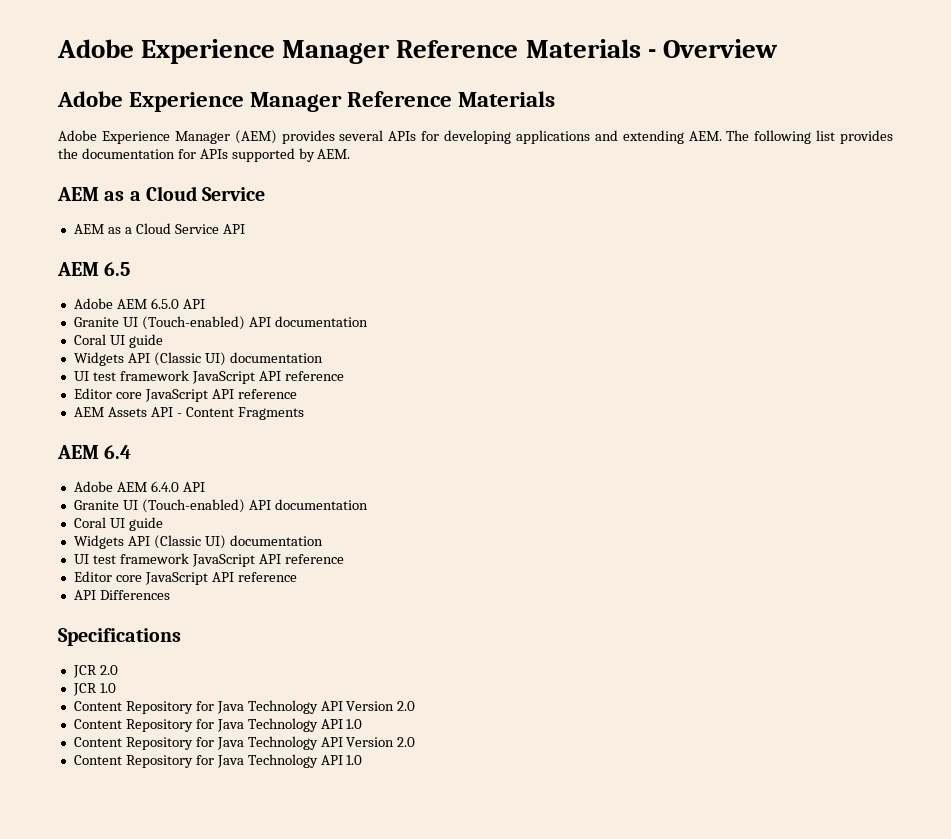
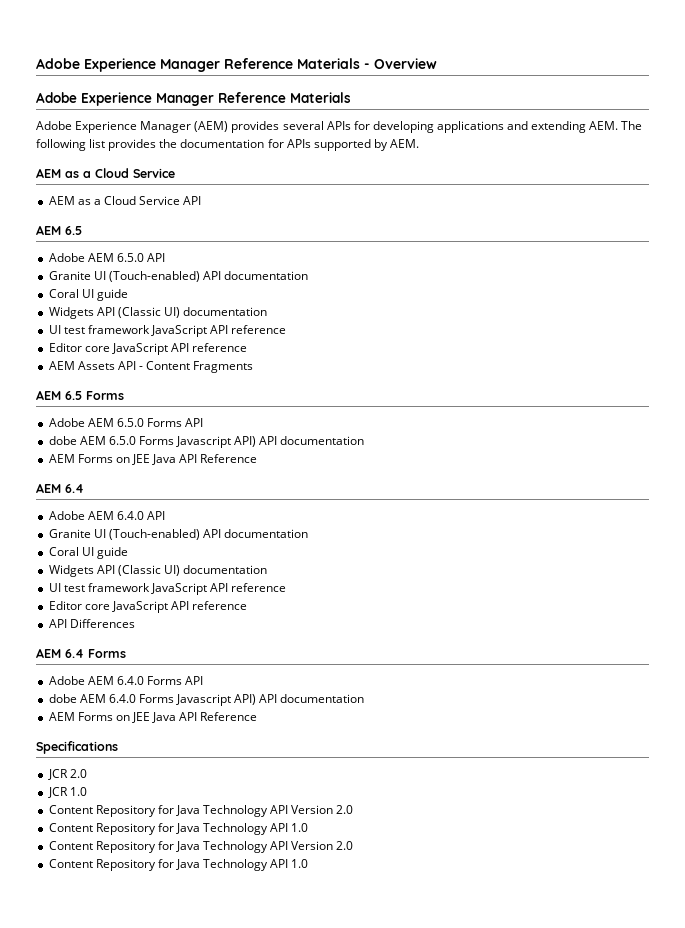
(304, 413) none -> [36,390,124,400] [48,418,204,427] [48,436,365,448] [48,454,258,465] // AEM 6.5 Forms // Adobe AEM 6.5.0 Forms API // dobe AEM 6.5.0 Forms Javascript API) API documentation // AEM Forms on JEE Java API Reference
(170, 595) none -> [36,648,126,658] [48,676,204,685] [48,694,365,706] [48,712,258,723] // AEM 6.4 Forms // Adobe AEM 6.4.0 Forms API // dobe AEM 6.4.0 Forms Javascript API) API documentation // AEM Forms on JEE Java API Reference

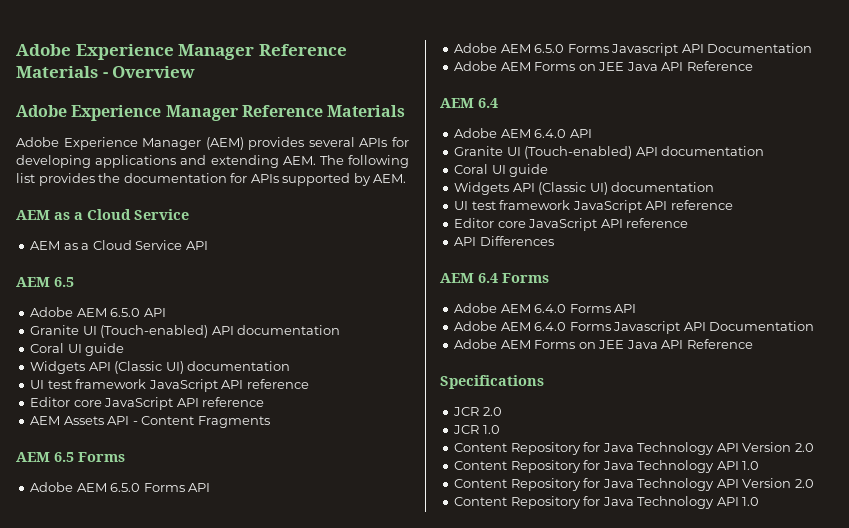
[48,436,77,445] dobe -> [454,43,498,53] Adobe
[234,436,365,447] API) API documentation // -> [681,43,813,53] [454,61,498,71] API Documentation // Adobe
[48,694,77,703] dobe -> [454,321,498,331] Adobe
[234,694,365,705] API) API documentation // -> [683,321,815,331] [454,339,498,349] API Documentation // Adobe

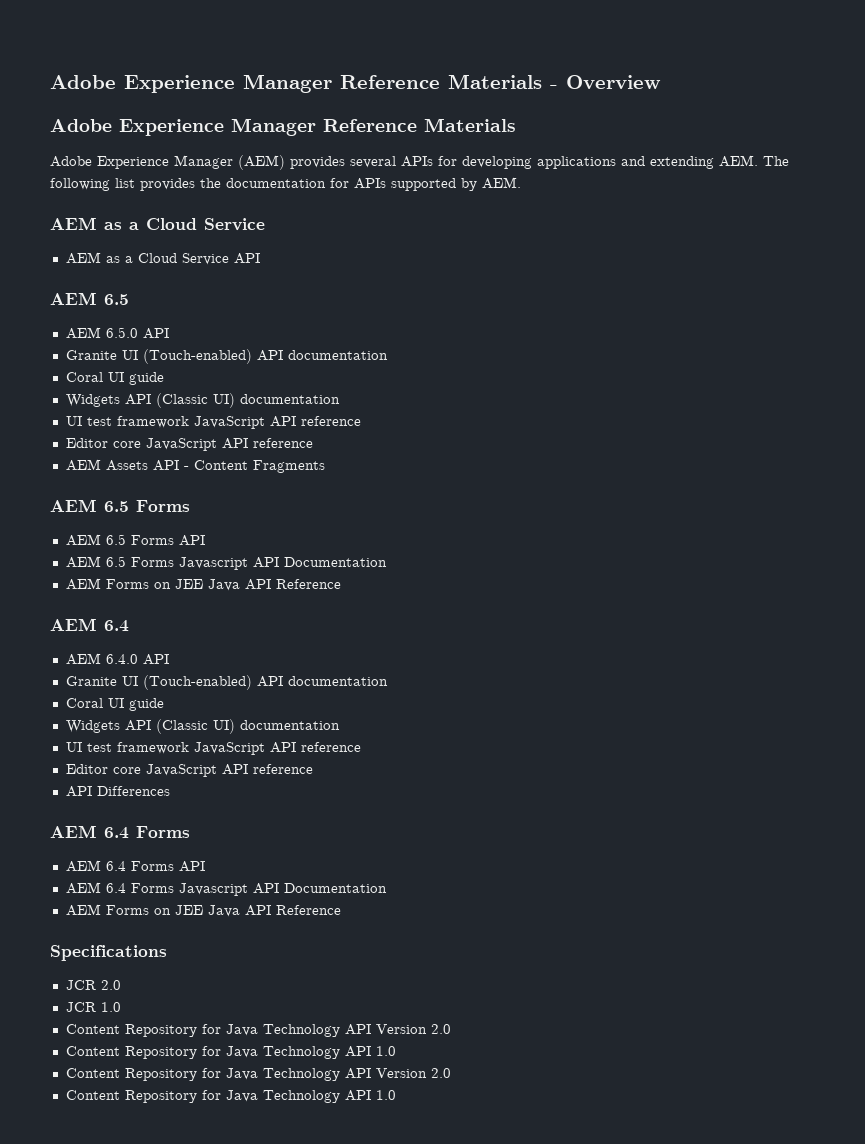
[30,307,74,317] Adobe -> (129, 299) none
[30,482,211,492] [454,43,813,56] [454,61,498,71] Adobe AEM 6.5.0 Forms API // Adobe AEM 6.5.0 Forms Javascript API Documentation // Adobe -> [65,534,205,546] [65,556,387,570] AEM 6.5 Forms API // AEM 6.5 Forms Javascript API Documentation //
[454,128,498,138] Adobe -> (129, 626) none
[454,303,637,313] [454,321,815,334] [454,339,498,349] Adobe AEM 6.4.0 Forms API // Adobe AEM 6.4.0 Forms Javascript API Documentation // Adobe -> [65,860,205,872] [65,882,387,896] AEM 6.4 Forms API // AEM 6.4 Forms Javascript API Documentation //

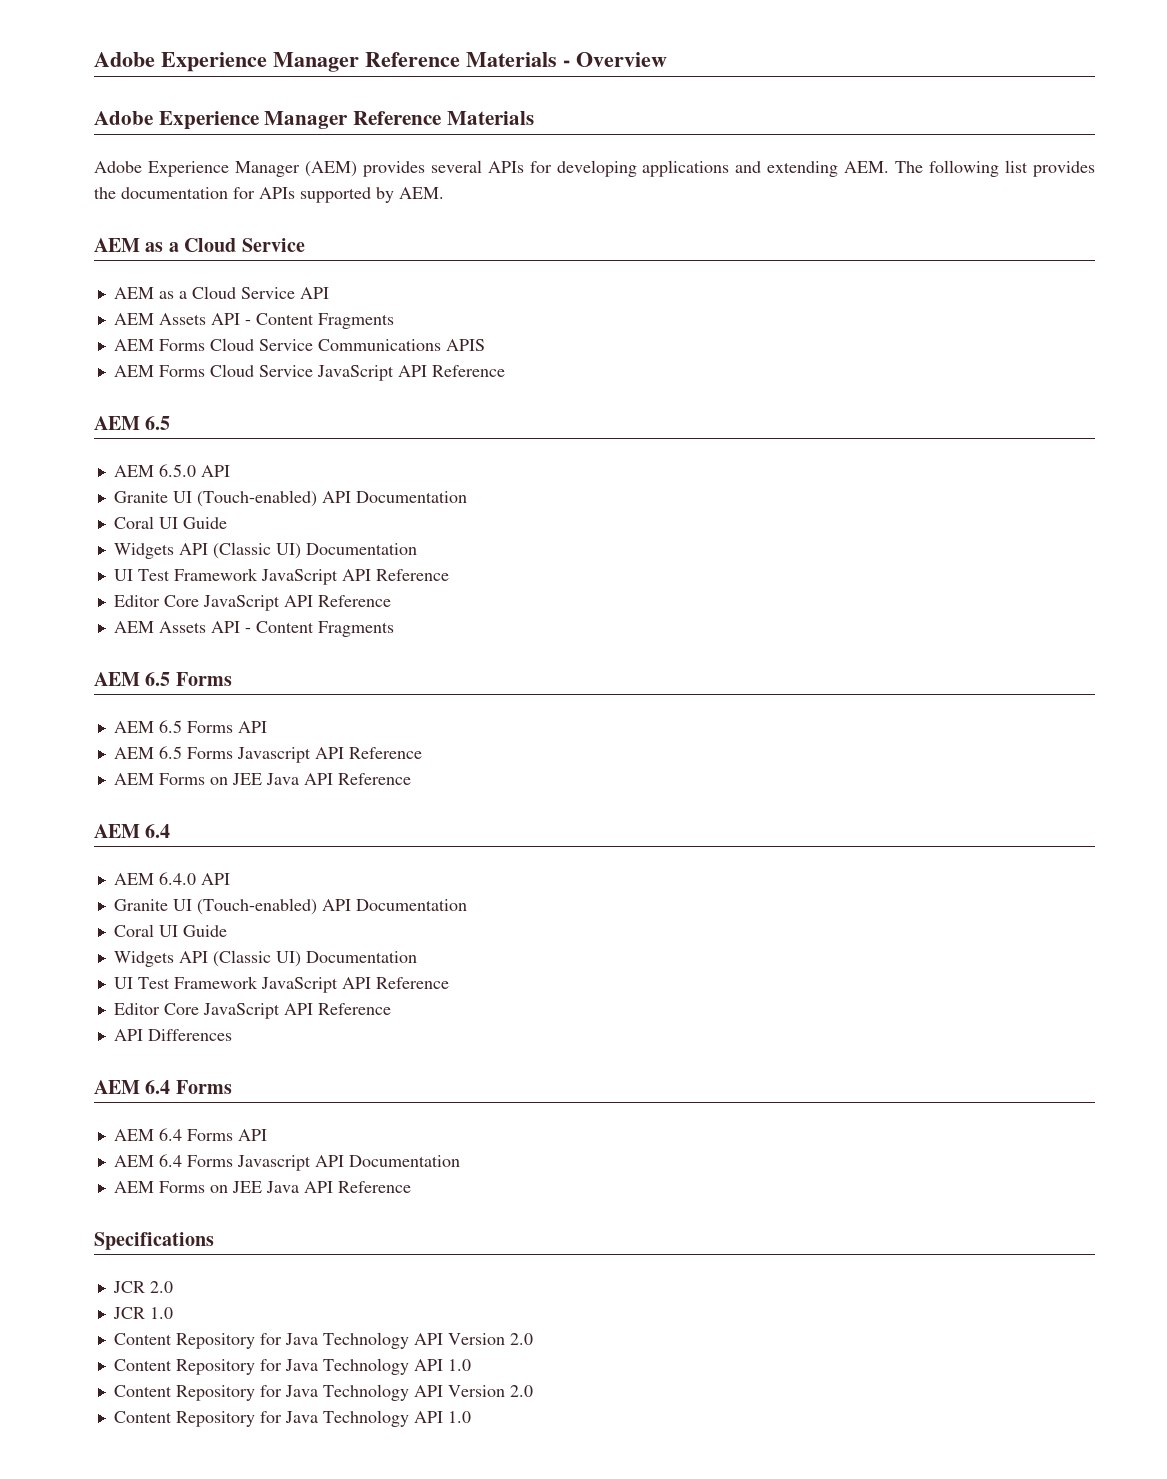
(260, 258) none -> [113,313,394,329] [113,338,485,351] [113,364,505,381] // AEM Assets API - Content Fragments // AEM Forms Cloud Service Communications APIS // AEM Forms Cloud Service JavaScript API Reference
[287,350,388,360] [65,372,164,385] [65,393,340,408] [65,416,361,429] [65,438,313,451] documentation // Coral UI guide // Widgets API (Classic UI) documentation // UI test framework JavaScript API reference // Editor core JavaScript API reference -> [355,491,467,503] [113,516,227,529] [113,542,417,559] [113,568,449,585] [113,595,391,611] Documentation // Coral UI Guide // Widgets API (Classic UI) Documentation // UI Test Framework JavaScript API Reference // Editor Core JavaScript API Reference
[283,557,387,567] Documentation -> [348,747,422,759] Reference
[287,676,388,686] [65,698,164,711] [65,719,340,734] [65,742,361,755] [65,764,313,777] documentation // Coral UI guide // Widgets API (Classic UI) documentation // UI test framework JavaScript API reference // Editor core JavaScript API reference -> [355,899,467,911] [113,924,227,937] [113,950,417,967] [113,976,449,993] [113,1003,391,1019] Documentation // Coral UI Guide // Widgets API (Classic UI) Documentation // UI Test Framework JavaScript API Reference // Editor Core JavaScript API Reference

